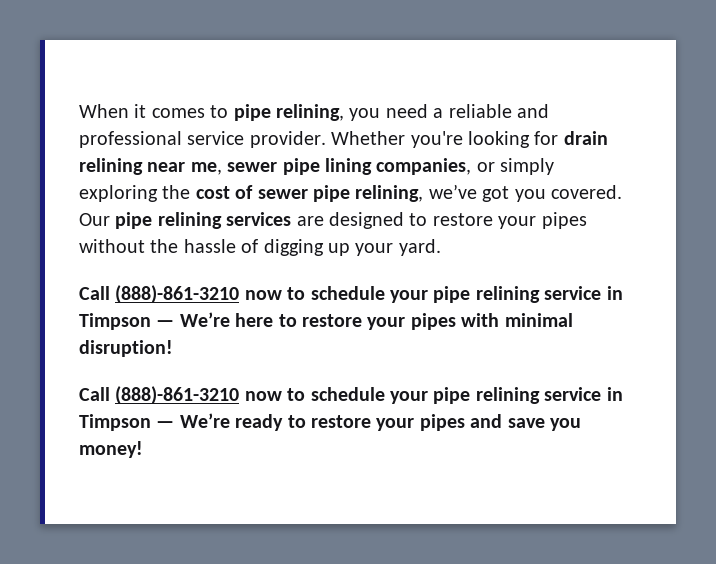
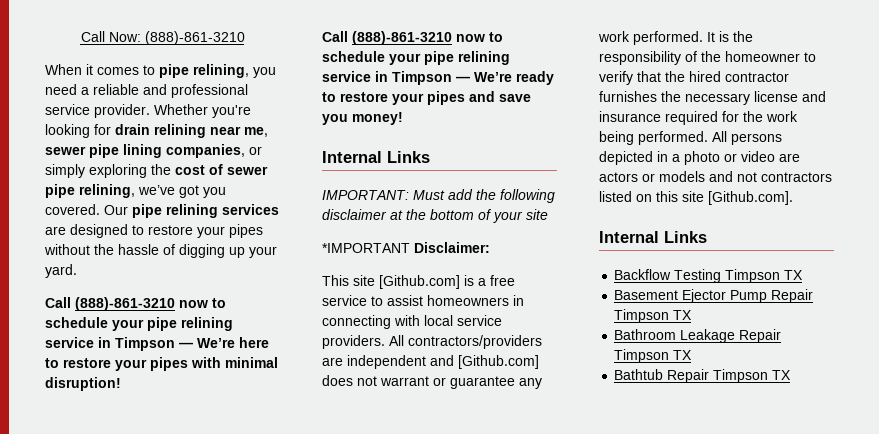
(79, 111) none -> [80,31,245,45] Call Now: (888)-861-3210 //
(143, 449) none -> [322,151,430,163] [322,189,555,203] [322,209,548,223] [322,242,490,253] [322,275,515,289] [322,295,524,306] [322,315,502,329] [322,335,542,349] [322,355,539,369] [322,375,542,389] [598,31,753,45] [599,51,816,65] [599,71,789,85] [599,91,826,105] [599,111,798,125] [599,131,782,145] [599,151,800,165] [599,171,832,182] [599,191,793,205] [599,231,707,243] [614,269,804,283] [614,289,814,303] [614,309,693,323] [614,329,782,343] [614,349,693,363] [614,369,792,383] // Internal Links // IMPORTANT: Must add the following disclaimer at the bottom of your site // *IMPORTANT Disclaimer: // This site [Github.com] is a free service to assist homeowners in connecting with local service providers. All contractors/providers are independent and [Github.com] does not warrant or guarantee any work performed. It is the responsibility of the homeowner to verify that the hired contractor furnishes the necessary license and insurance required for the work being performed. All persons depicted in a photo or video are actors or models and not contractors listed on this site [Github.com]. // Internal Links // Backflow Testing Timpson TX // Basement Ejector Pump Repair Timpson TX // Bathroom Leakage Repair Timpson TX // Bathtub Repair Timpson TX

